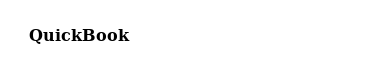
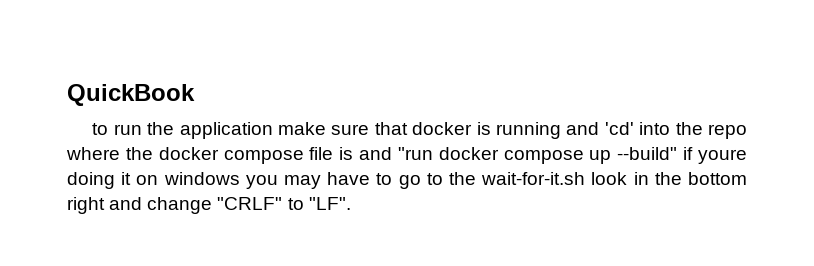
(130, 36) none -> [92,122,747,139] [66,147,747,164] [67,172,748,189] [67,197,351,214] // to run the application make sure that docker is running and 'cd' into the repo where the docker compose file is and "run docker compose up --build" if youre doing it on windows you may have to go to the wait-for-it.sh look in the bottom right and change "CRLF" to "LF".

